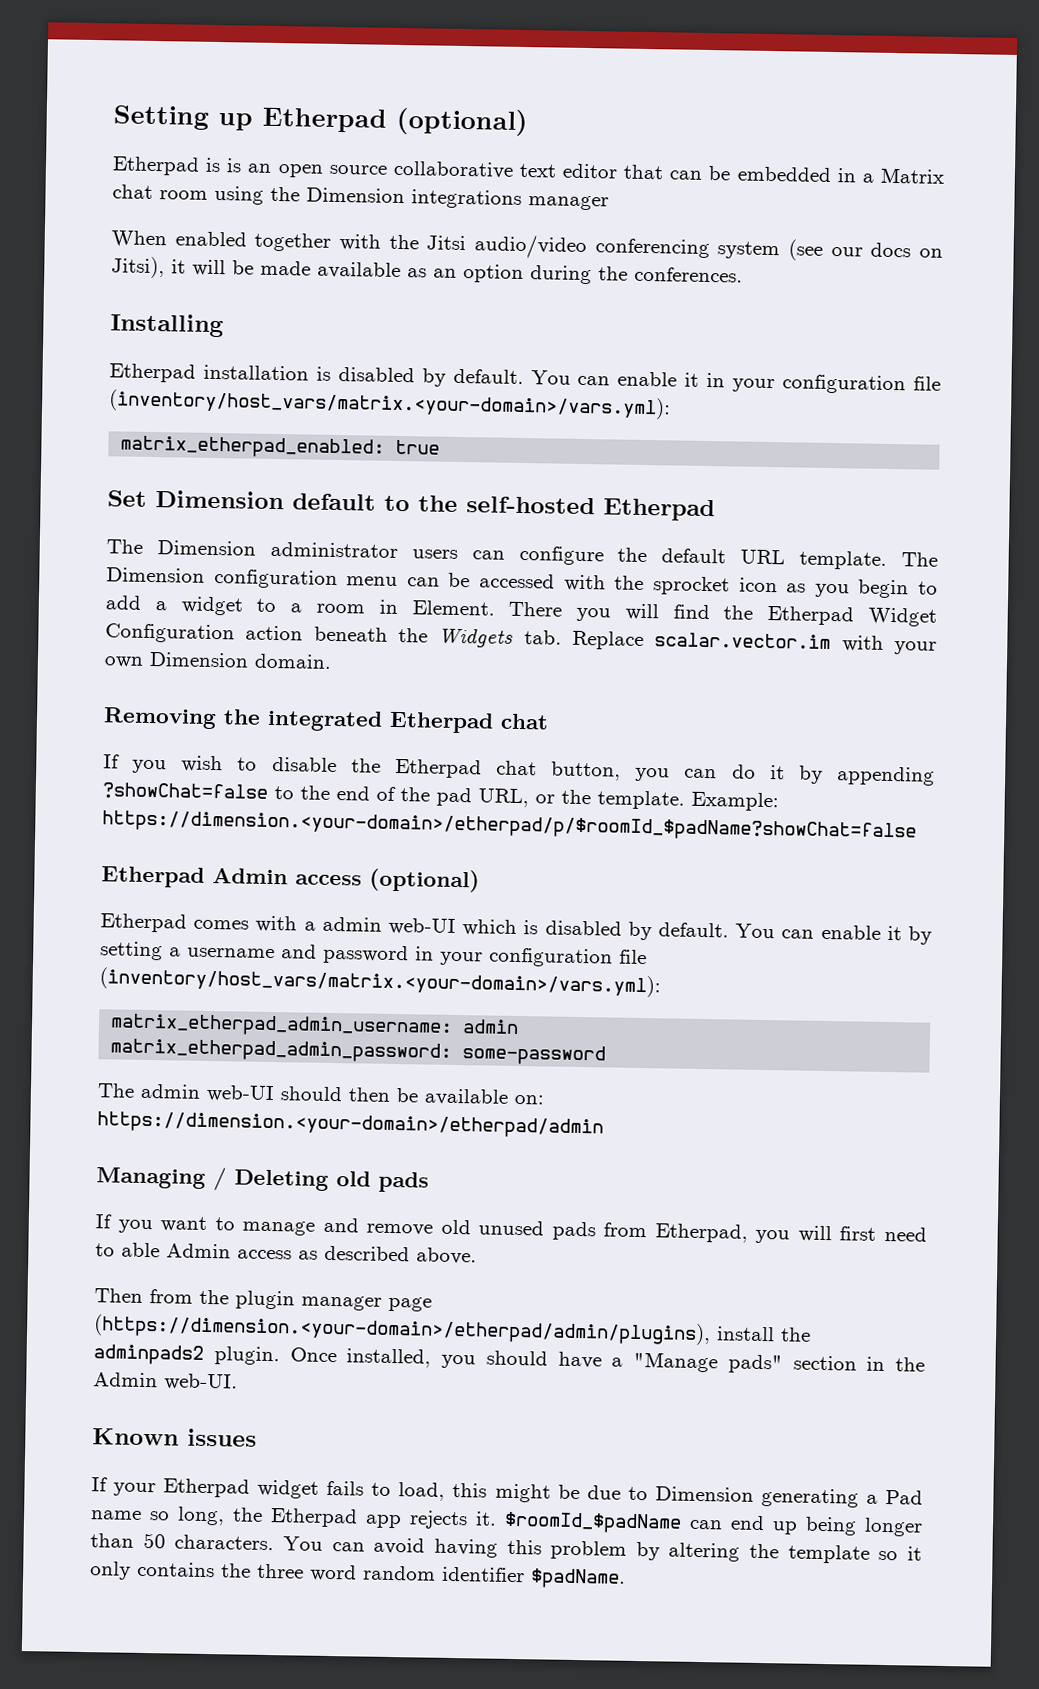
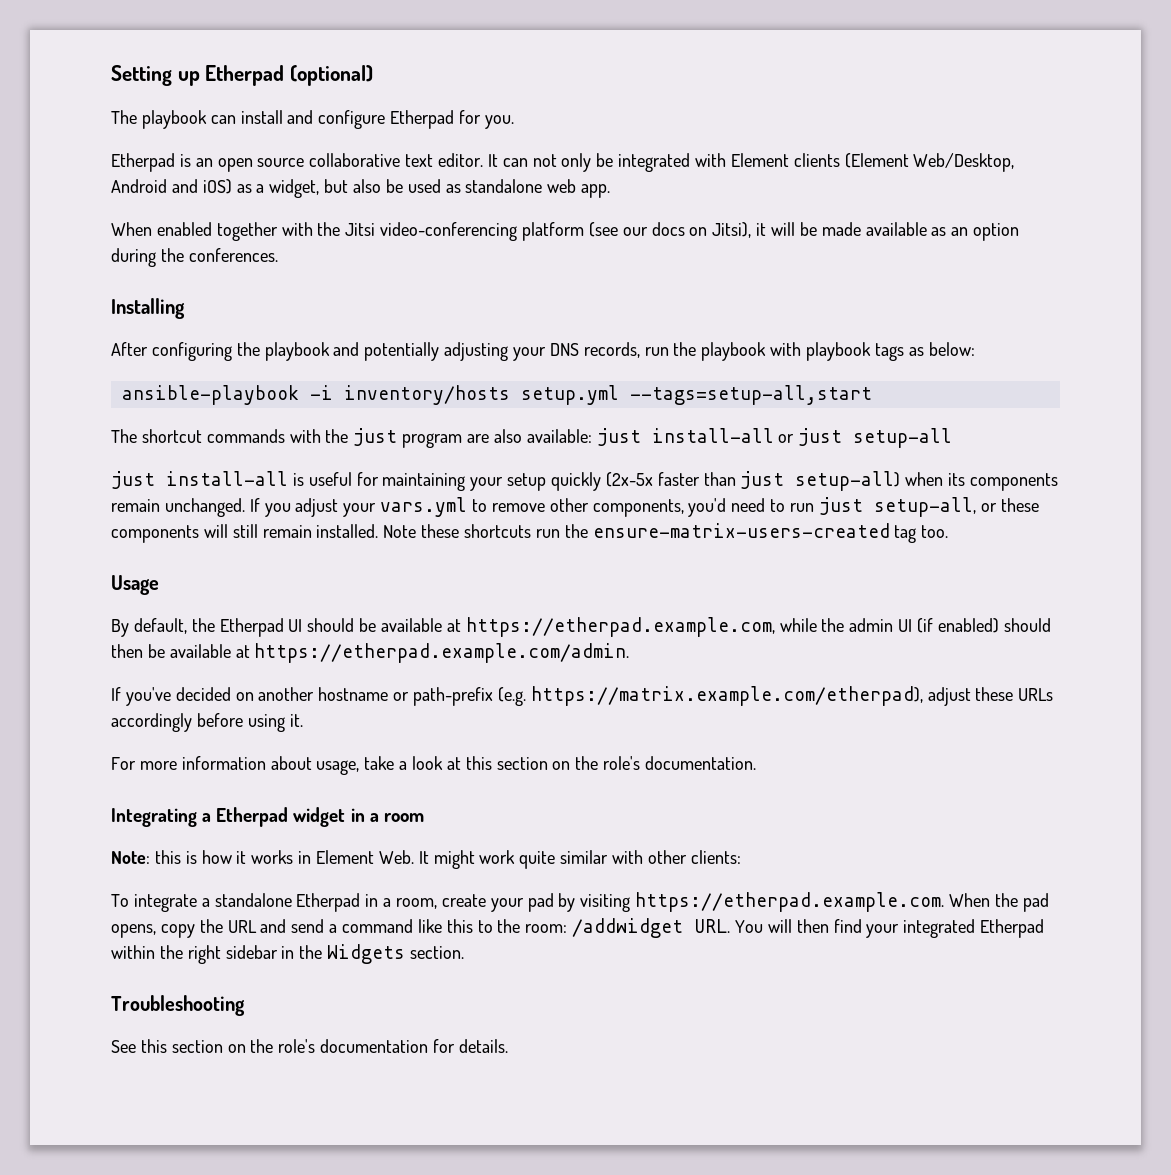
[112,156,222,176] Etherpad is -> [111,110,514,129] [111,153,175,172] The playbook can install and configure Etherpad for you. // Etherpad
[562,163,945,184] [112,184,609,211] editor that can be embedded in a Matrix chat room using the Dimension integrations manager -> [438,153,1015,172] [111,179,611,198] editor. It can not only be integrated with Element clients (Element Web/Desktop, Android and iOS) as a widget, but also be used as standalone web app.
[474,234,781,260] audio/video conferencing system -> [380,222,585,241] video-conferencing platform
[109,363,941,395] [108,389,671,420] [120,435,441,459] [107,490,715,522] [106,539,938,570] [106,567,939,599] [105,595,938,627] [105,623,938,655] [104,651,332,669] [103,707,549,734] [103,754,935,786] [102,782,779,812] [102,810,917,843] [101,866,480,893] [100,913,933,945] [100,941,647,968] [99,967,661,998] [110,1013,520,1038] [110,1038,607,1066] [97,1083,544,1106] [97,1111,604,1139] [96,1167,429,1193] [95,1214,927,1244] [95,1242,477,1265] [94,1288,432,1312] [93,1314,811,1346] [93,1344,925,1374] [93,1372,238,1391] [92,1428,257,1447] [91,1477,924,1508] [90,1506,923,1537] [90,1532,922,1564] [90,1561,626,1589] Etherpad installation is disabled by default. You can enable it in your configuration file (inventory/host_vars/matrix.<your-domain>/vars.yml): // matrix_etherpad_enabled: true // Set Dimension default to the self-hosted Etherpad // The Dimension administrator users can configure the default URL template. The Dimension configuration menu can be accessed with the sprocket icon as you begin to add a widget to a room in Element. There you will find the Etherpad Widget Configuration action beneath the Widgets tab. Replace scalar.vector.im with your own Dimension domain. // Removing the integrated Etherpad chat // If you wish to disable the Etherpad chat button, you can do it by appending ?showChat=false to the end of the pad URL, or the template. Example: https://dimension.<your-domain>/etherpad/p/$roomId_$padName?showChat=false // Etherpad Admin access (optional) // Etherpad comes with a admin web-UI which is disabled by default. You can enable it by setting a username and password in your configuration file (inventory/host_vars/matrix.<your-domain>/vars.yml): // matrix_etherpad_admin_username: admin // matrix_etherpad_admin_password: some-password // The admin web-UI should then be available on: https://dimension.<your-domain>/etherpad/admin // Managing / Deleting old pads // If you want to manage and remove old unused pads from Etherpad, you will first need to able Admin access as described above. // Then from the plugin manager page (https://dimension.<your-domain>/etherpad/admin/plugins), install the adminpads2 plugin. Once installed, you should have a "Manage pads" section in the Admin web-UI. // Known issues // If your Etherpad widget fails to load, this might be due to Dimension generating a Pad name so long, the Etherpad app rejects it. $roomId_$padName can end up being longer than 50 characters. You can avoid having this problem by altering the template so it only contains the three word random identifier $padName. -> [111,342,975,361] [121,385,872,405] [111,428,953,448] [111,471,1059,491] [111,497,1039,517] [111,523,949,543] [111,575,159,595] [111,617,1051,637] [111,643,630,663] [111,686,1054,706] [111,713,303,732] [111,756,757,775] [111,807,424,827] [111,850,741,869] [111,892,1049,912] [111,918,1045,938] [111,944,465,964] [111,995,245,1016] [111,1039,508,1053] After configuring the playbook and potentially adjusting your DNS records, run the playbook with playbook tags as below: // ansible-playbook -i inventory/hosts setup.yml --tags=setup-all,start // The shortcut commands with the just program are also available: just install-all or just setup-all // just install-all is useful for maintaining your setup quickly (2x-5x faster than just setup-all) when its components remain unchanged. If you adjust your vars.yml to remove other components, you'd need to run just setup-all, or these components will still remain installed. Note these shortcuts run the ensure-matrix-users-created tag too. // Usage // By default, the Etherpad UI should be available at https://etherpad.example.com, while the admin UI (if enabled) should then be available at https://etherpad.example.com/admin. // If you've decided on another hostname or path-prefix (e.g. https://matrix.example.com/etherpad), adjust these URLs accordingly before using it. // For more information about usage, take a look at this section on the role's documentation. // Integrating a Etherpad widget in a room // Note: this is how it works in Element Web. It might work quite similar with other clients: // To integrate a standalone Etherpad in a room, create your pad by visiting https://etherpad.example.com. When the pad opens, copy the URL and send a command like this to the room: /addwidget URL. You will then find your integrated Etherpad within the right sidebar in the Widgets section. // Troubleshooting // See this section on the role's documentation for details.

